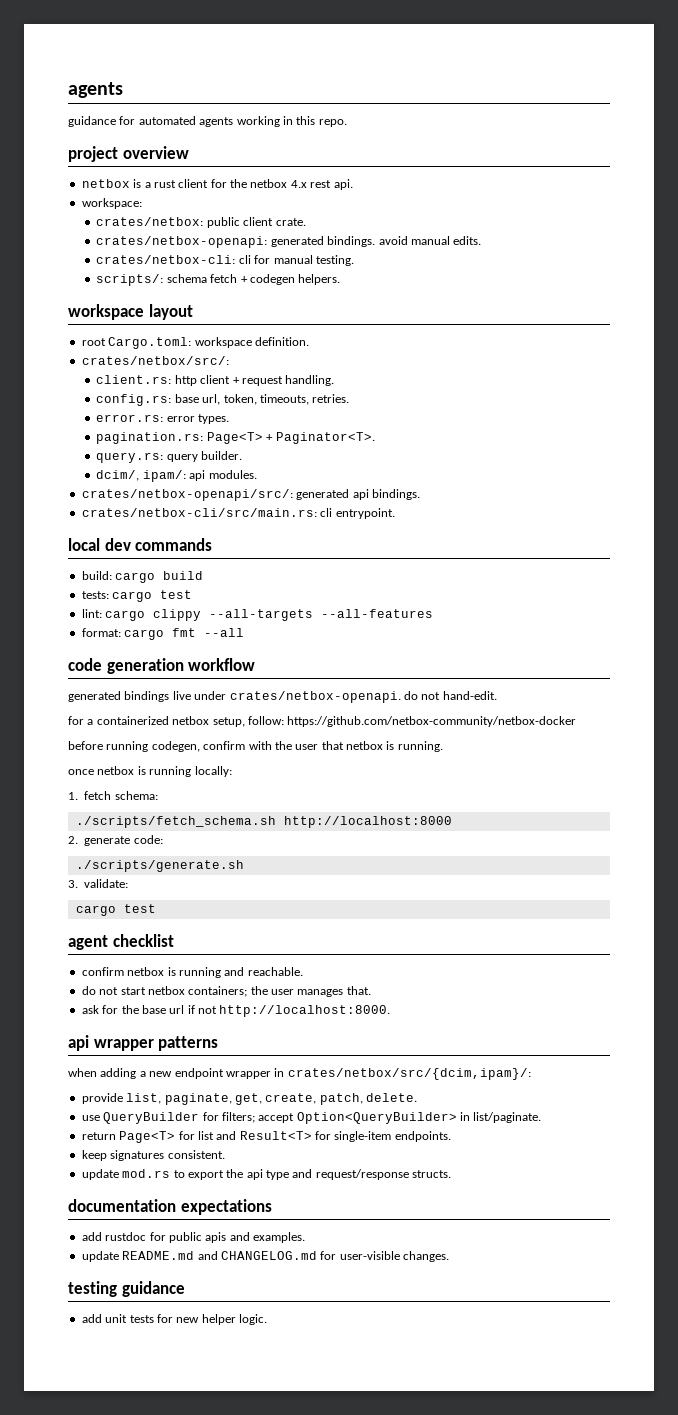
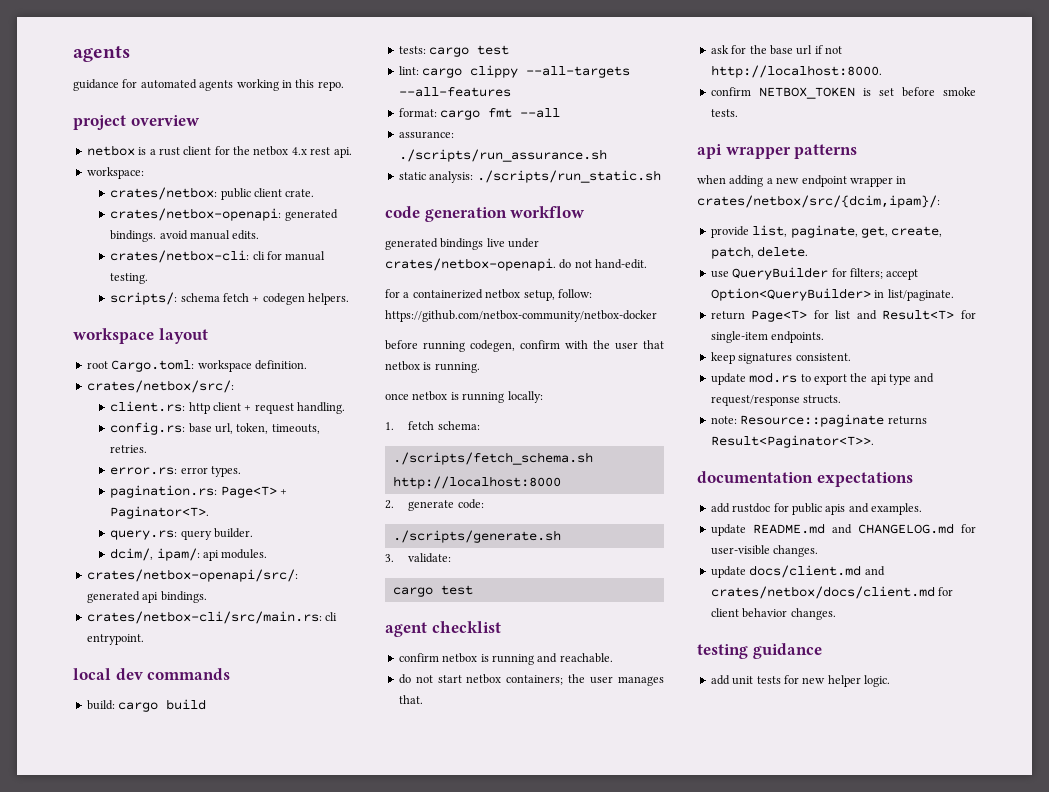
(245, 632) none -> [398,131,454,139] [398,149,607,162] [398,170,661,183] // assurance: ./scripts/run_assurance.sh // static analysis: ./scripts/run_static.sh
(391, 1011) none -> [710,87,976,99] [710,109,738,117] // confirm NETBOX_TOKEN is set before smoke tests.
(452, 1174) none -> [710,414,927,427] [710,435,874,448] // note: Resource::paginate returns Result<Paginator<T>>.
(449, 1256) none -> [710,565,885,578] [710,586,954,599] [710,608,836,620] // update docs/client.md and crates/netbox/docs/client.md for client behavior changes.

